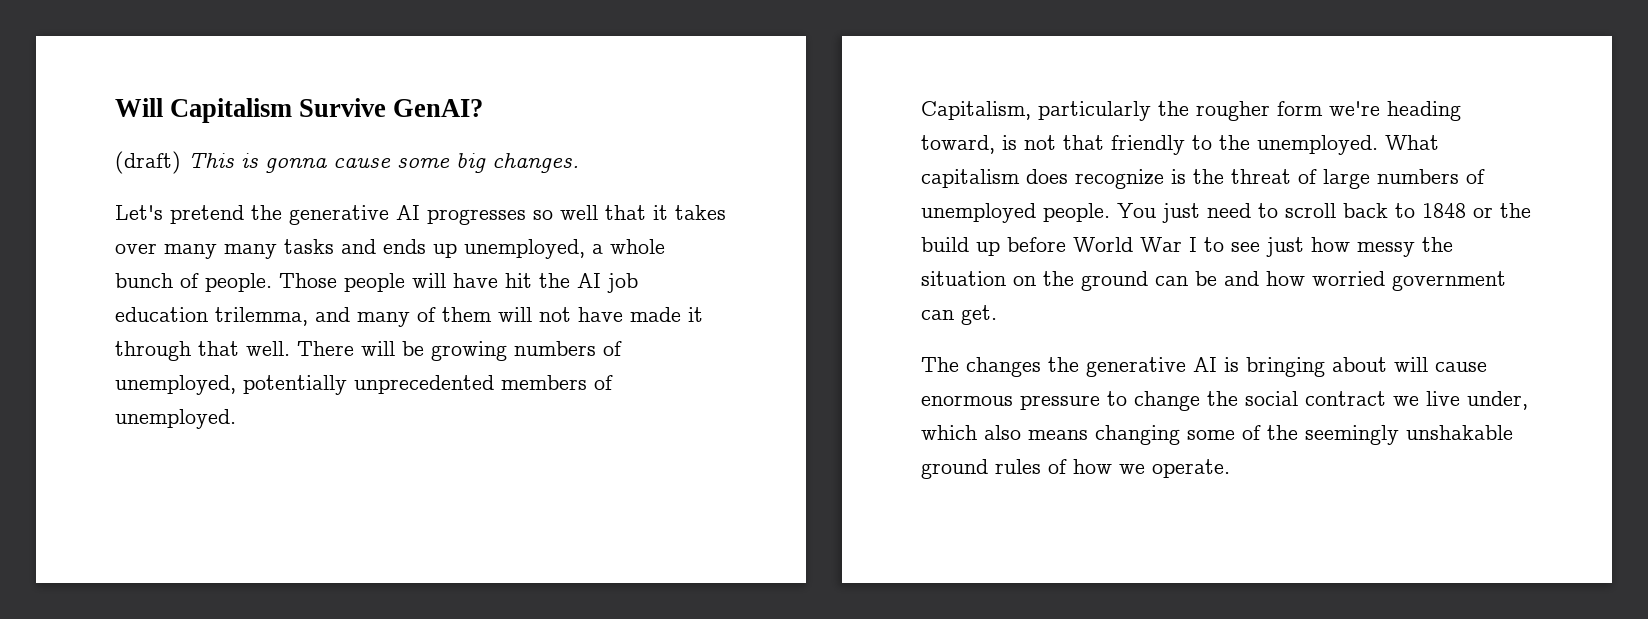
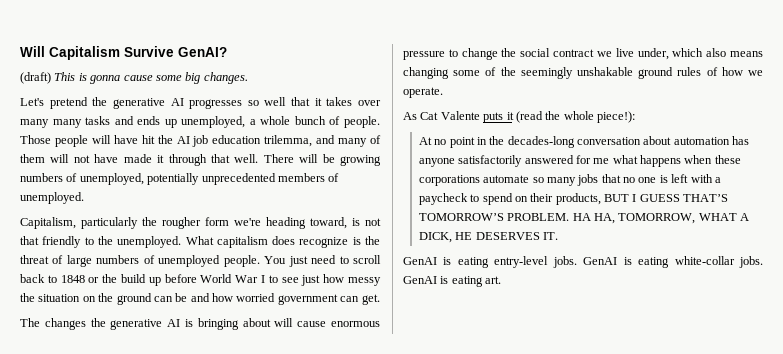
(1230, 468) none -> [403,111,635,123] [418,136,750,148] [418,155,741,167] [418,174,721,186] [418,193,729,205] [418,213,750,224] [418,232,558,243] [403,256,763,268] [403,276,502,287] // As Cat Valente puts it (read the whole piece!): // At no point in the decades-long conversation about automation has anyone satisfactorily answered for me what happens when these corporations automate so many jobs that no one is left with a paycheck to spend on their products, BUT I GUESS THAT’S TOMORROW’S PROBLEM. HA HA, TOMORROW, WHAT A DICK, HE DESERVES IT. // GenAI is eating entry-level jobs. GenAI is eating white-collar jobs. GenAI is eating art.

